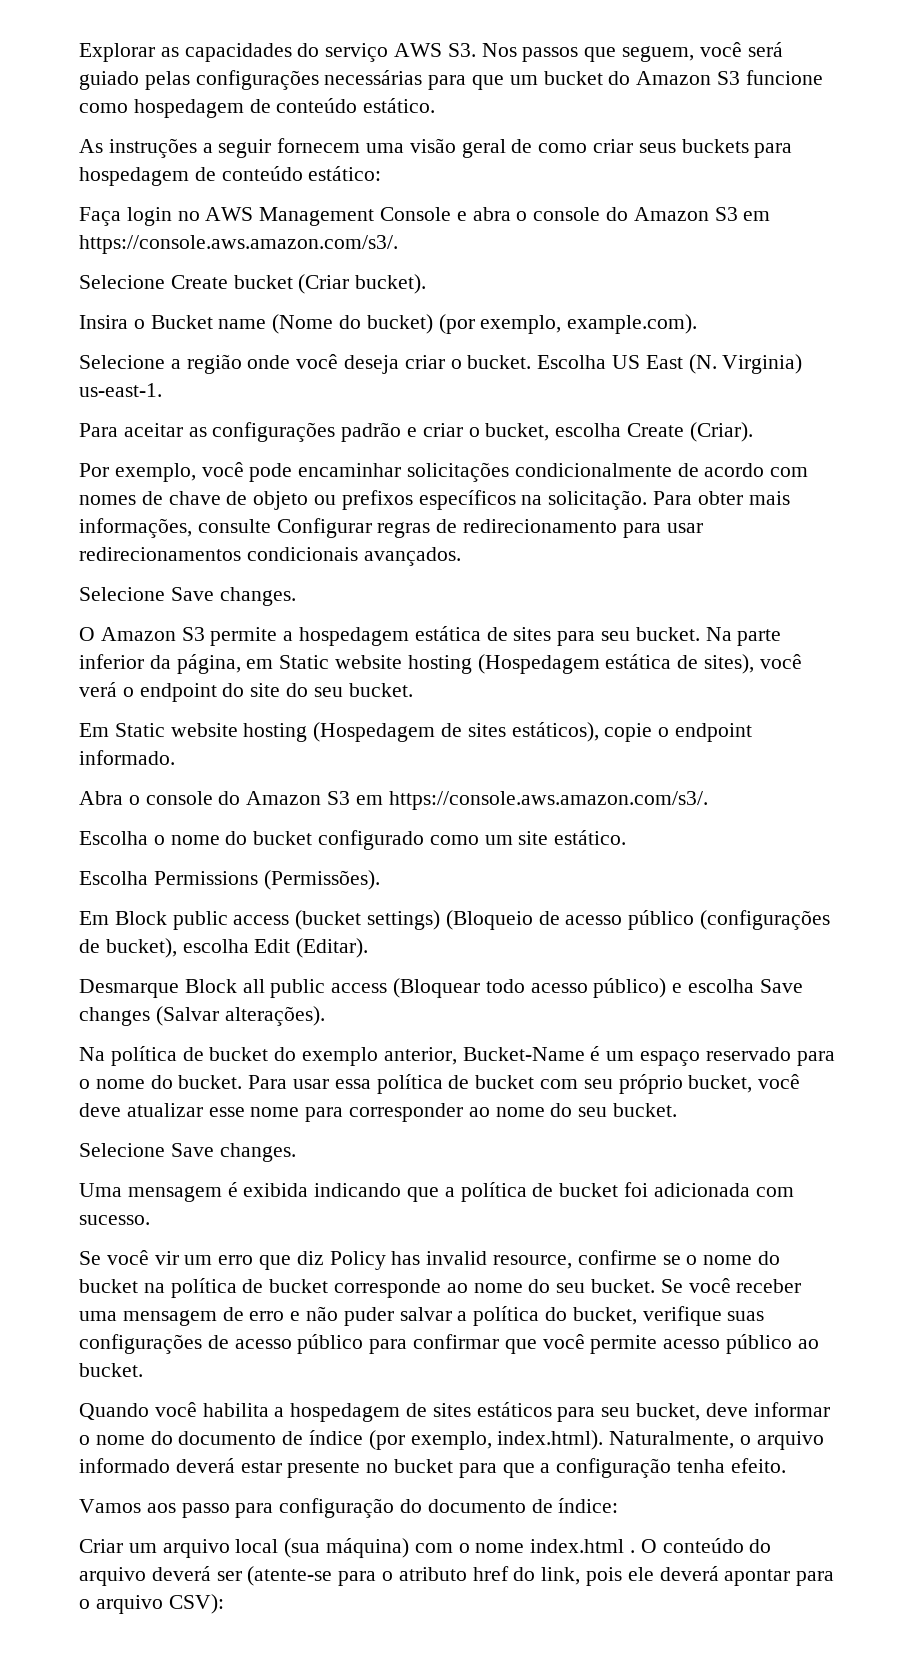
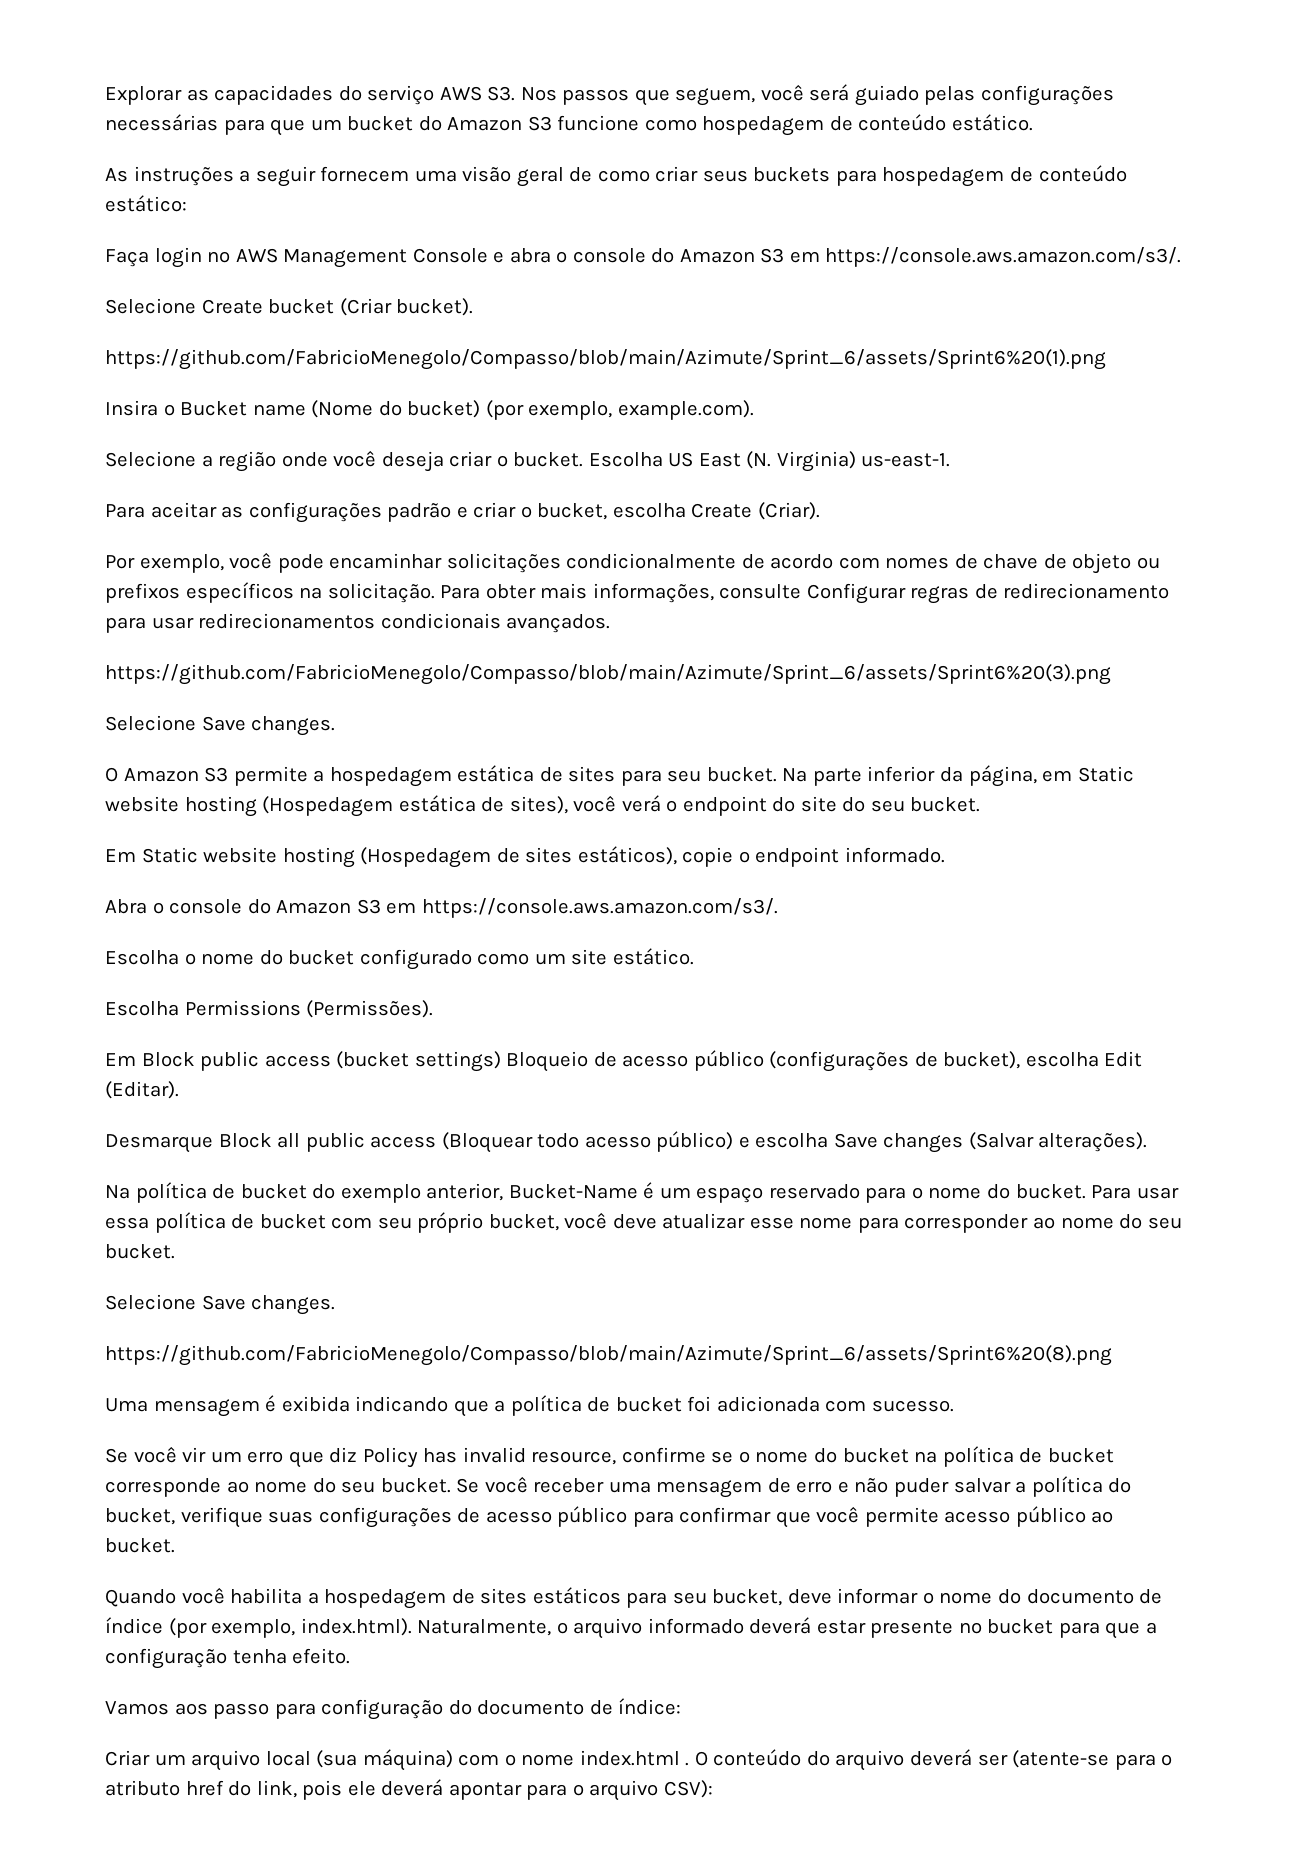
(427, 284) none -> [105,349,1106,370] // https://github.com/FabricioMenegolo/Compasso/blob/main/Azimute/Sprint_6/assets/Sprint6%20(1).png
(461, 556) none -> [105,664,1111,685] // https://github.com/FabricioMenegolo/Compasso/blob/main/Azimute/Sprint_6/assets/Sprint6%20(3).png
[445,910,533,930] (Bloqueio -> [506,1051,589,1072] Bloqueio
(296, 1152) none -> [105,1345,1112,1366] // https://github.com/FabricioMenegolo/Compasso/blob/main/Azimute/Sprint_6/assets/Sprint6%20(8).png

